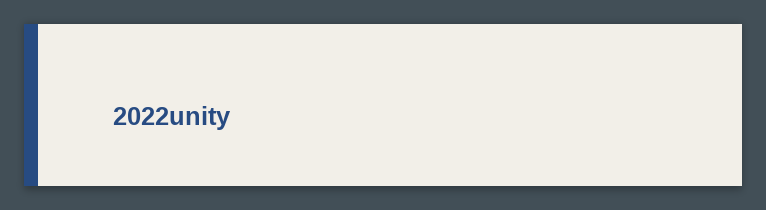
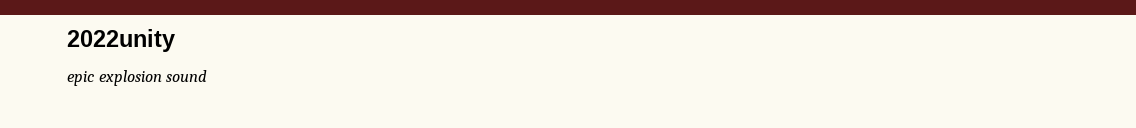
(231, 118) none -> [67,70,208,86] // epic explosion sound

